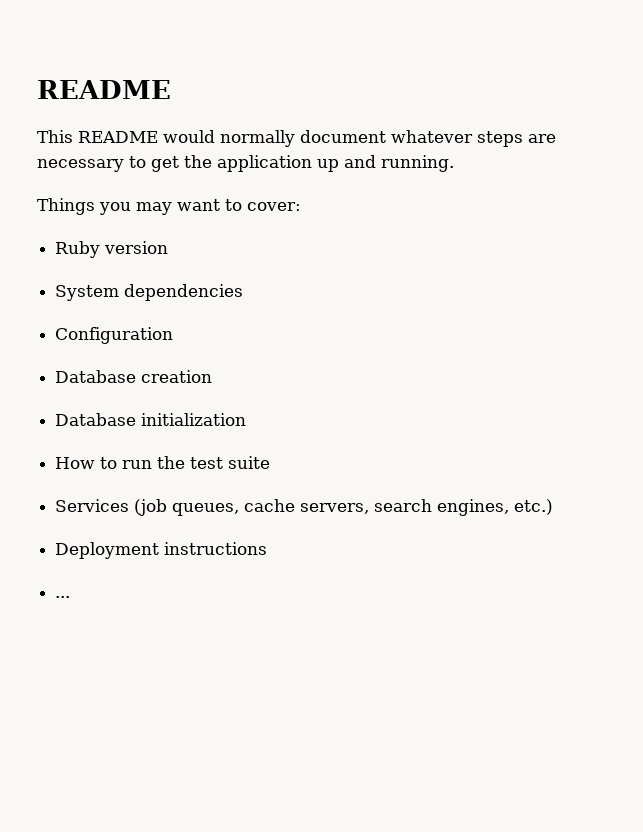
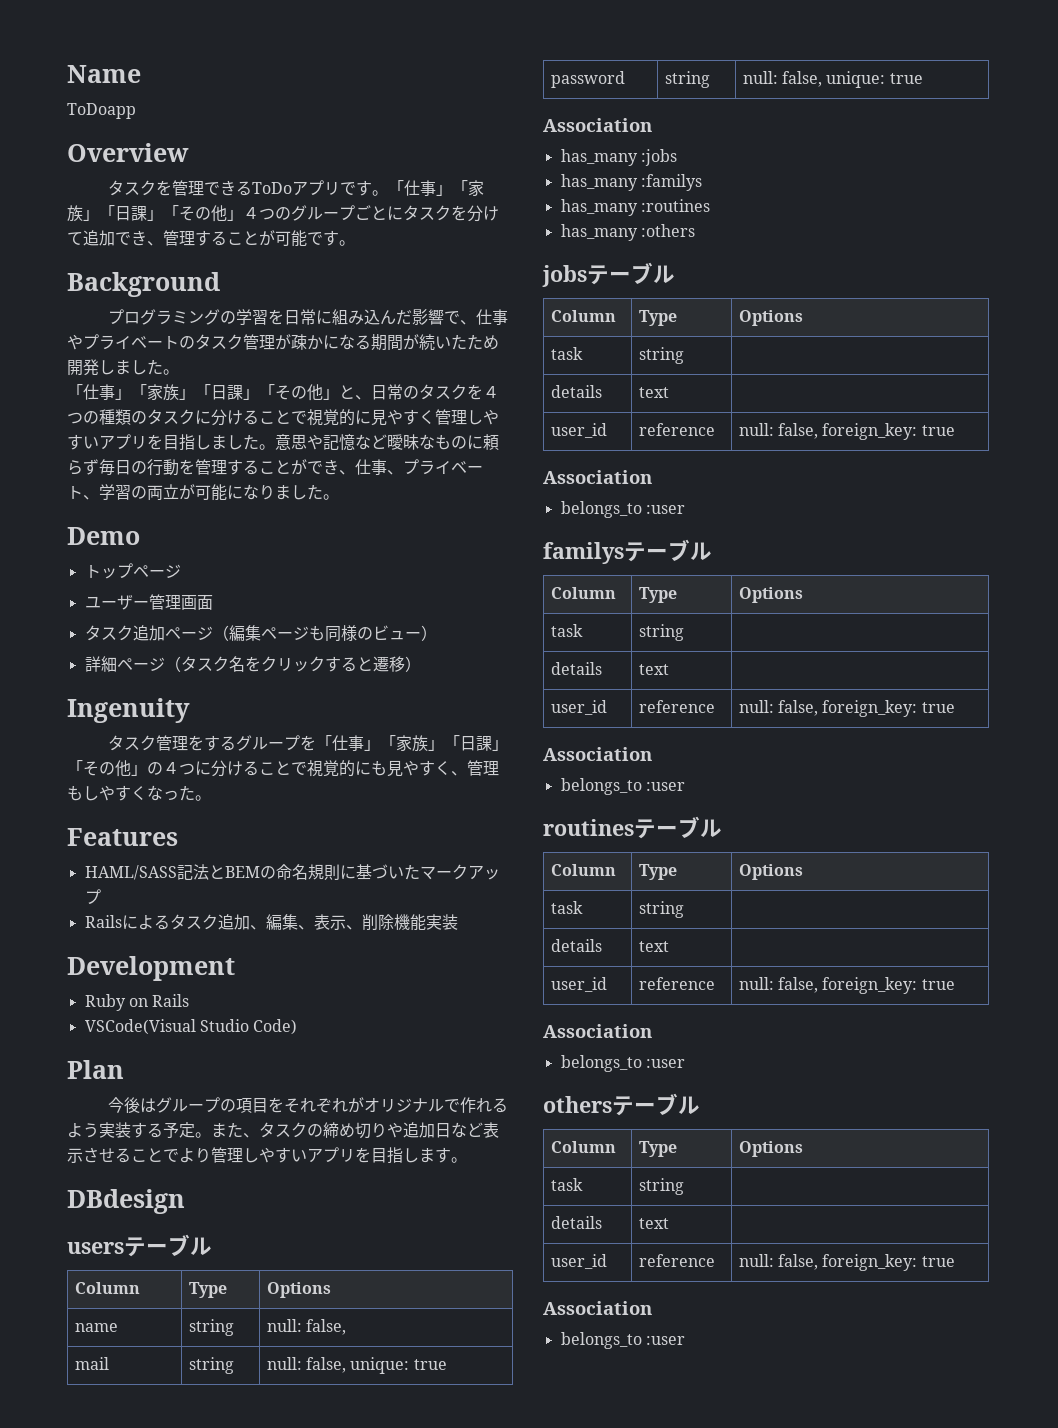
[37,80,171,99] [37,130,556,147] [37,155,454,172] [37,198,301,215] [55,241,169,258] [55,284,244,301] [55,327,174,344] [55,370,213,383] [55,413,247,426] [55,456,271,469] [55,499,554,516] [55,542,268,559] [55,596,71,598] README // This README would normally document whatever steps are necessary to get the application up and running. // Things you may want to cover: // Ruby version // System dependencies // Configuration // Database creation // Database initialization // How to run the test suite // Services (job queues, cache servers, search engines, etc.) // Deployment instructions // ... -> [67,65,141,83] [67,103,136,119] [67,143,189,162] [107,180,484,197] [67,205,499,222] [67,230,355,247] [67,272,220,297] [107,309,508,325] [67,334,499,351] [67,359,179,376] [67,384,499,401] [67,409,499,426] [67,434,499,451] [67,459,483,476] [67,484,339,501] [67,527,140,545] [84,563,181,579] [84,594,213,610] [84,625,437,642] [84,656,421,672] [67,698,190,723] [107,735,508,752] [67,760,499,777] [67,785,211,801] [67,828,178,846] [84,864,500,881] [84,889,101,905] [84,914,458,931] [67,956,235,981] [84,994,190,1011] [84,1019,298,1035] [67,1060,124,1079] [107,1097,508,1113] [67,1122,499,1139] [67,1147,467,1164] [67,1189,185,1214] [67,1234,212,1257] [74,1282,140,1294] [188,1282,227,1298] [266,1282,331,1298] [74,1323,118,1332] [188,1319,234,1336] [266,1319,347,1335] [74,1357,109,1370] [188,1357,234,1374] [266,1357,447,1374] [550,71,625,88] [664,71,710,88] [742,71,923,88] [543,118,652,132] [560,149,677,166] [560,174,702,191] [560,199,710,216] [560,224,695,241] [542,262,675,287] [550,310,616,322] [638,310,677,326] [738,310,803,326] [550,347,583,360] [638,347,684,364] [550,385,602,398] [638,387,669,398] [550,423,607,438] [638,423,715,436] [738,423,955,440] [543,470,652,484] [560,501,685,518] [543,539,712,564] [550,587,616,599] [638,587,677,603] [738,587,803,603] [550,624,583,637] [638,624,684,641] [550,662,602,675] [638,664,669,675] [550,700,607,715] [638,700,715,713] [738,700,955,717] [543,747,652,761] [560,778,685,795] [543,816,722,839] [550,864,616,876] [638,864,677,880] [738,864,803,880] [550,901,583,914] [638,901,684,918] [550,939,602,952] [638,941,669,952] [550,977,607,992] [638,977,715,990] [738,977,955,994] [543,1024,652,1038] [560,1055,685,1072] [543,1093,700,1116] [550,1141,616,1153] [638,1141,677,1157] [738,1141,803,1157] [550,1178,583,1191] [638,1178,684,1195] [550,1216,602,1229] [638,1218,669,1229] [550,1254,607,1269] [638,1254,715,1267] [738,1254,955,1271] [543,1301,652,1315] [560,1332,685,1349] Name // ToDoapp // Overview // タスクを管理できるToDoアプリです。「仕事」「家族」「日課」「その他」４つのグループごとにタスクを分けて追加でき、管理することが可能です。 // Background // プログラミングの学習を日常に組み込んだ影響で、仕事やプライベートのタスク管理が疎かになる期間が続いたため開発しました。 // 「仕事」「家族」「日課」「その他」と、日常のタスクを４つの種類のタスクに分けることで視覚的に見やすく管理しやすいアプリを目指しました。意思や記憶など曖昧なものに頼らず毎日の行動を管理することができ、仕事、プライベート、学習の両立が可能になりました。 // Demo // トップページ // ユーザー管理画面 // タスク追加ページ（編集ページも同様のビュー） // 詳細ページ（タスク名をクリックすると遷移） // Ingenuity // タスク管理をするグループを「仕事」「家族」「日課」「その他」の４つに分けることで視覚的にも見やすく、管理もしやすくなった。 // Features // HAML/SASS記法とBEMの命名規則に基づいたマークアップ // Railsによるタスク追加、編集、表示、削除機能実装 // Development // Ruby on Rails // VSCode(Visual Studio Code) // Plan // 今後はグループの項目をそれぞれがオリジナルで作れるよう実装する予定。また、タスクの締め切りや追加日など表示させることでより管理しやすいアプリを目指します。 // DBdesign // usersテーブル // Column | Type | Options // name | string | null: false, // mail | string | null: false, unique: true // password | string | null: false, unique: true // Association // has_many :jobs // has_many :familys // has_many :routines // has_many :others // jobsテーブル // Column | Type | Options // task | string | // details | text | // user_id | reference | null: false, foreign_key: true // Association // belongs_to :user // familysテーブル // Column | Type | Options // task | string | // details | text | // user_id | reference | null: false, foreign_key: true // Association // belongs_to :user // routinesテーブル // Column | Type | Options // task | string | // details | text | // user_id | reference | null: false, foreign_key: true // Association // belongs_to :user // othersテーブル // Column | Type | Options // task | string | // details | text | // user_id | reference | null: false, foreign_key: true // Association // belongs_to :user

